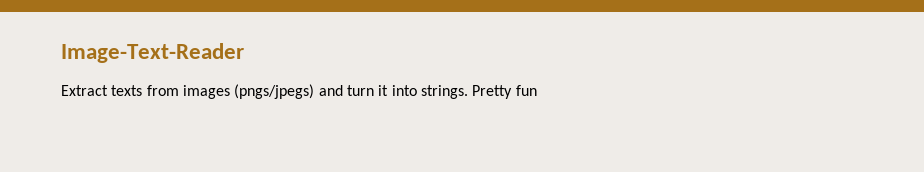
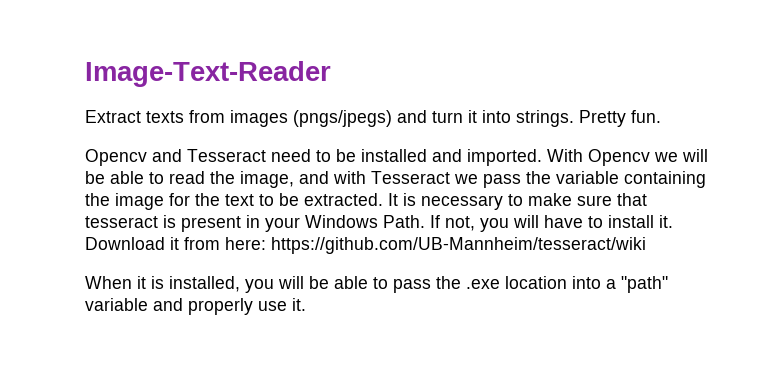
[515,85,537,96] fun -> [631,110,661,123] [85,149,708,166] [85,171,706,188] [85,193,647,210] [85,215,673,232] [85,237,646,254] [85,276,668,293] [85,298,306,315] fun. // Opencv and Tesseract need to be installed and imported. With Opencv we will be able to read the image, and with Tesseract we pass the variable containing the image for the text to be extracted. It is necessary to make sure that tesseract is present in your Windows Path. If not, you will have to install it. Download it from here: https://github.com/UB-Mannheim/tesseract/wiki // When it is installed, you will be able to pass the .exe location into a "path" variable and properly use it.

